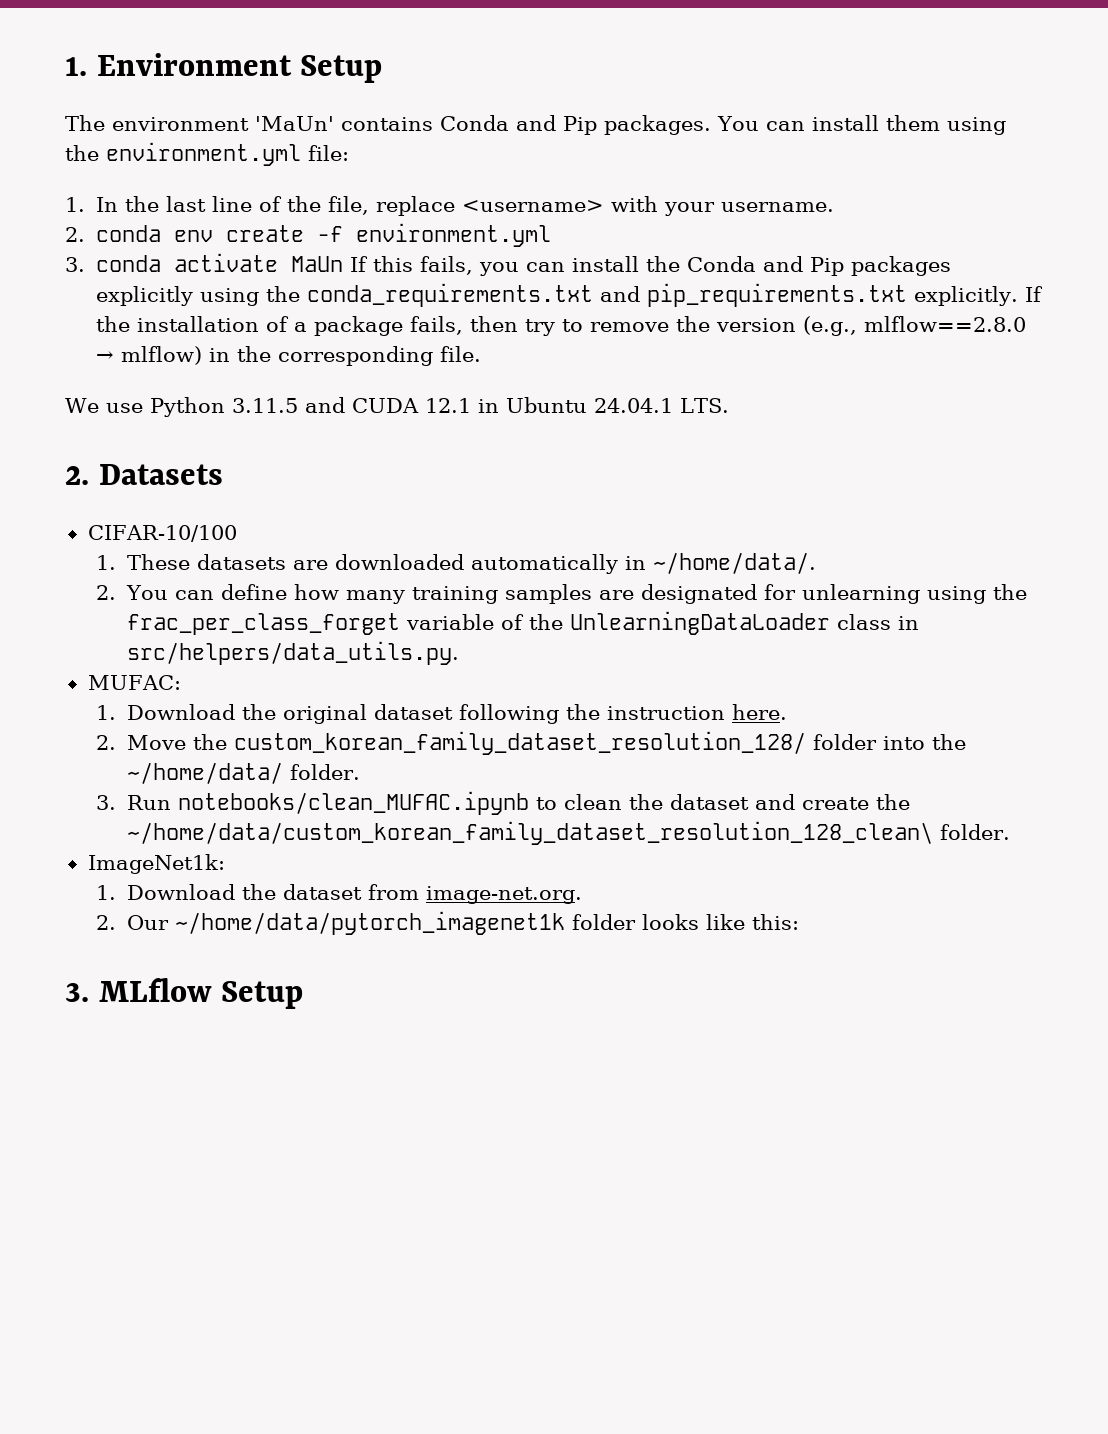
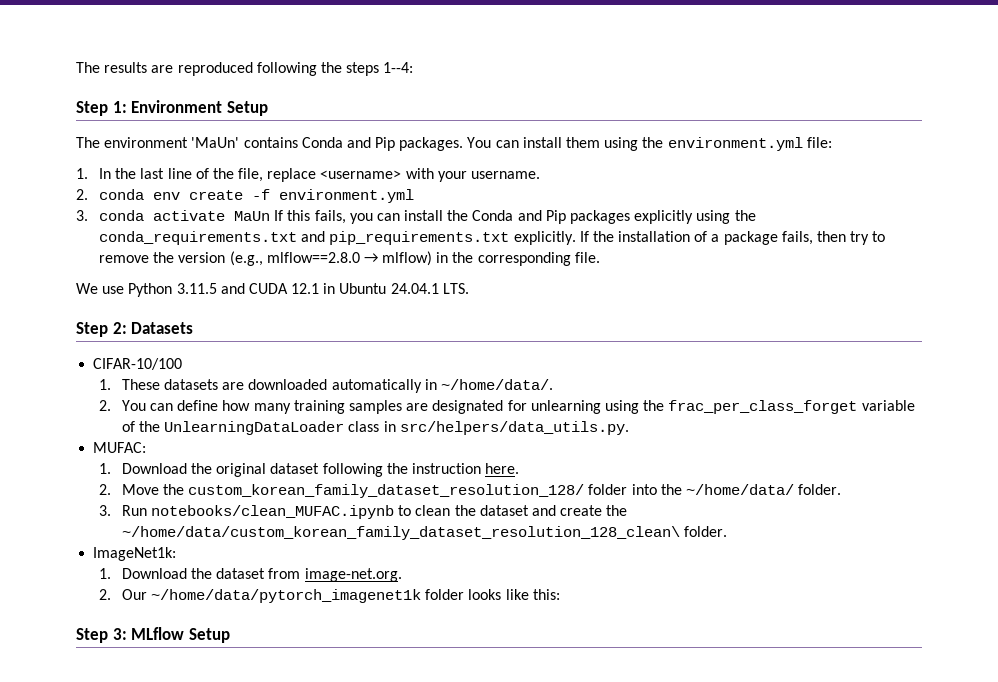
[65,57,87,76] 1. -> [76,62,414,76] [76,101,127,116] The results are reproduced following the steps 1--4: // Step 1:
[65,466,89,485] 2. -> [76,322,127,337] Step 2:
[65,983,89,1002] 3. -> [76,628,127,643] Step 3:

